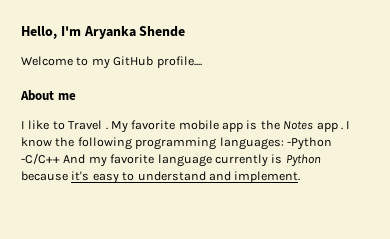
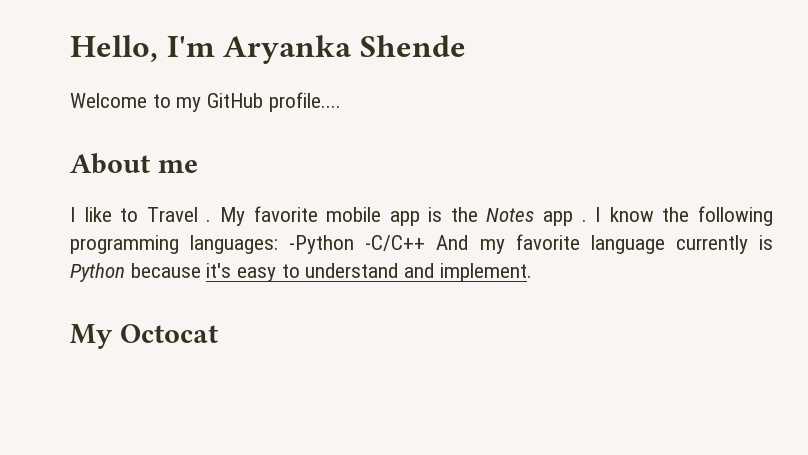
(301, 177) none -> [70,324,218,349] // My Octocat

